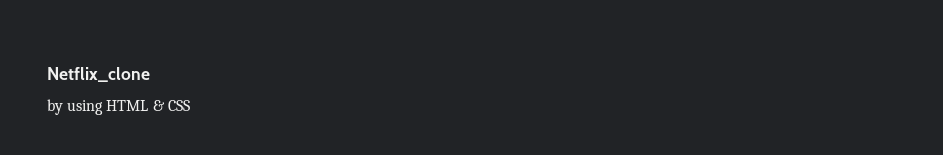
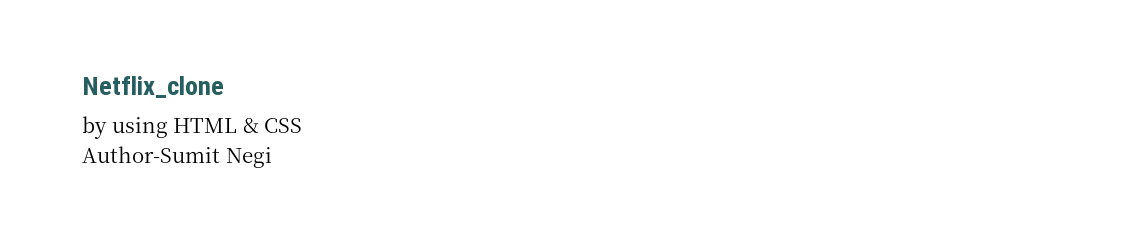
(190, 105) none -> [82,146,272,168] // Author-Sumit Negi

